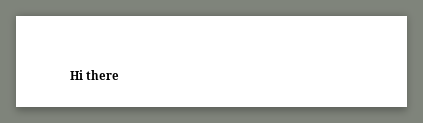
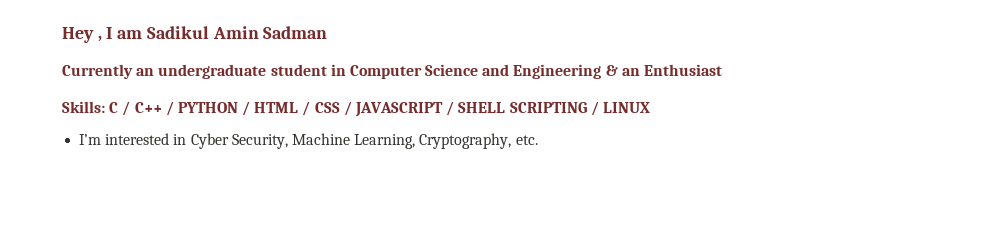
[70,70,120,80] Hi there -> [62,26,328,43] [62,64,723,79] [62,101,650,117] [79,133,538,149] Hey , I am Sadikul Amin Sadman // Currently an undergraduate student in Computer Science and Engineering & an Enthusiast // Skills: C / C++ / PYTHON / HTML / CSS / JAVASCRIPT / SHELL SCRIPTING / LINUX // I’m interested in Cyber Security, Machine Learning, Cryptography, etc.

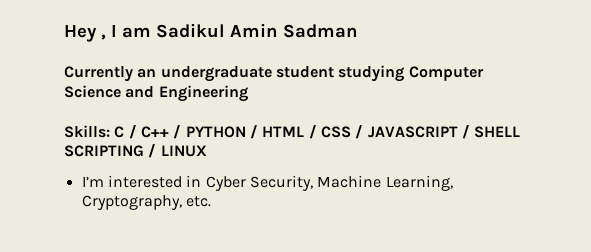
[330,64,346,76] in -> [338,65,405,82] studying
[605,64,723,76] & an Enthusiast -> (248, 93) none

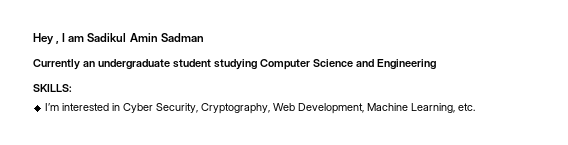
[64,125,521,139] [64,144,207,158] Skills: C / C++ / PYTHON / HTML / CSS / JAVASCRIPT / SHELL SCRIPTING / LINUX -> [33,84,72,92] SKILLS:
(313, 183) none -> [201,103,365,114] Cryptography, Web Development,
[81,195,182,210] Cryptography, -> (456, 108) none

